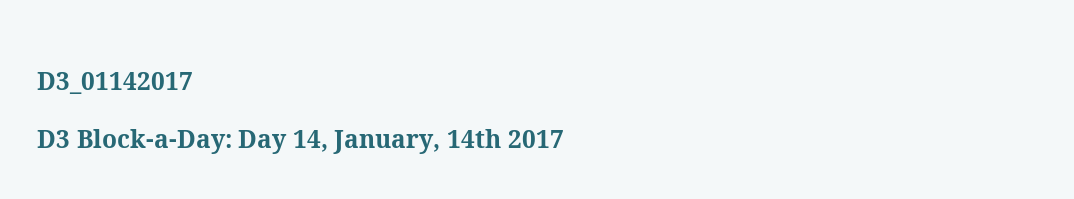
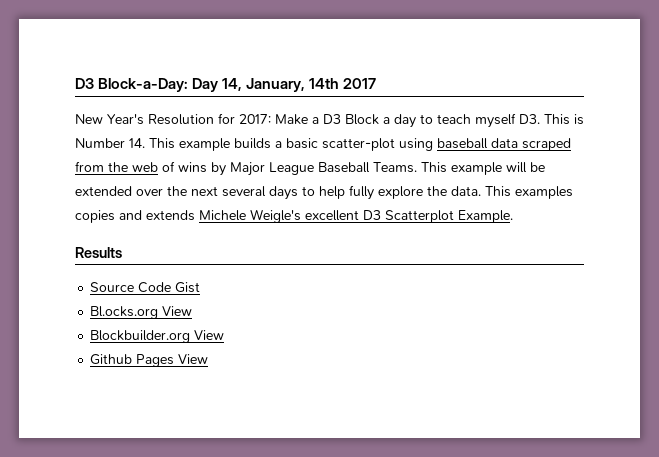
[37,72,193,94] D3_01142017 // -> (75, 83) none
(564, 139) none -> [75,113,584,128] [75,138,571,151] [75,161,545,176] [75,185,573,200] [75,209,513,223] [75,247,122,258] [90,282,201,293] [90,306,193,319] [90,330,225,343] [90,354,209,367] // New Year's Resolution for 2017: Make a D3 Block a day to teach myself D3. This is Number 14. This example builds a basic scatter-plot using baseball data scraped from the web of wins by Major League Baseball Teams. This example will be extended over the next several days to help fully explore the data. This examples copies and extends Michele Weigle's excellent D3 Scatterplot Example. // Results // Source Code Gist // Bl.ocks.org View // Blockbuilder.org View // Github Pages View

